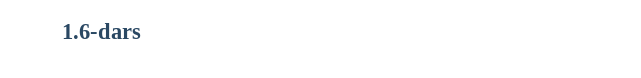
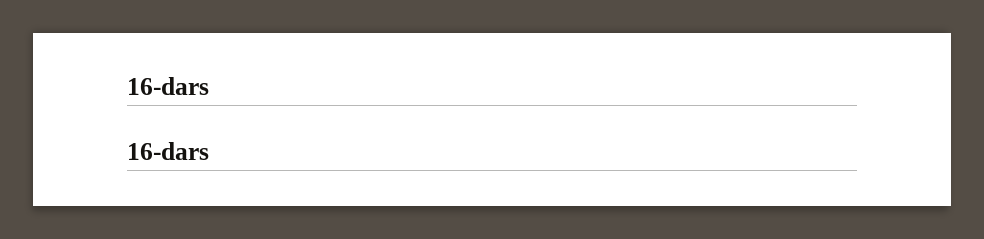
[62,23,141,39] 1.6-dars -> [127,77,209,95] [127,142,209,160] 16-dars // 16-dars

